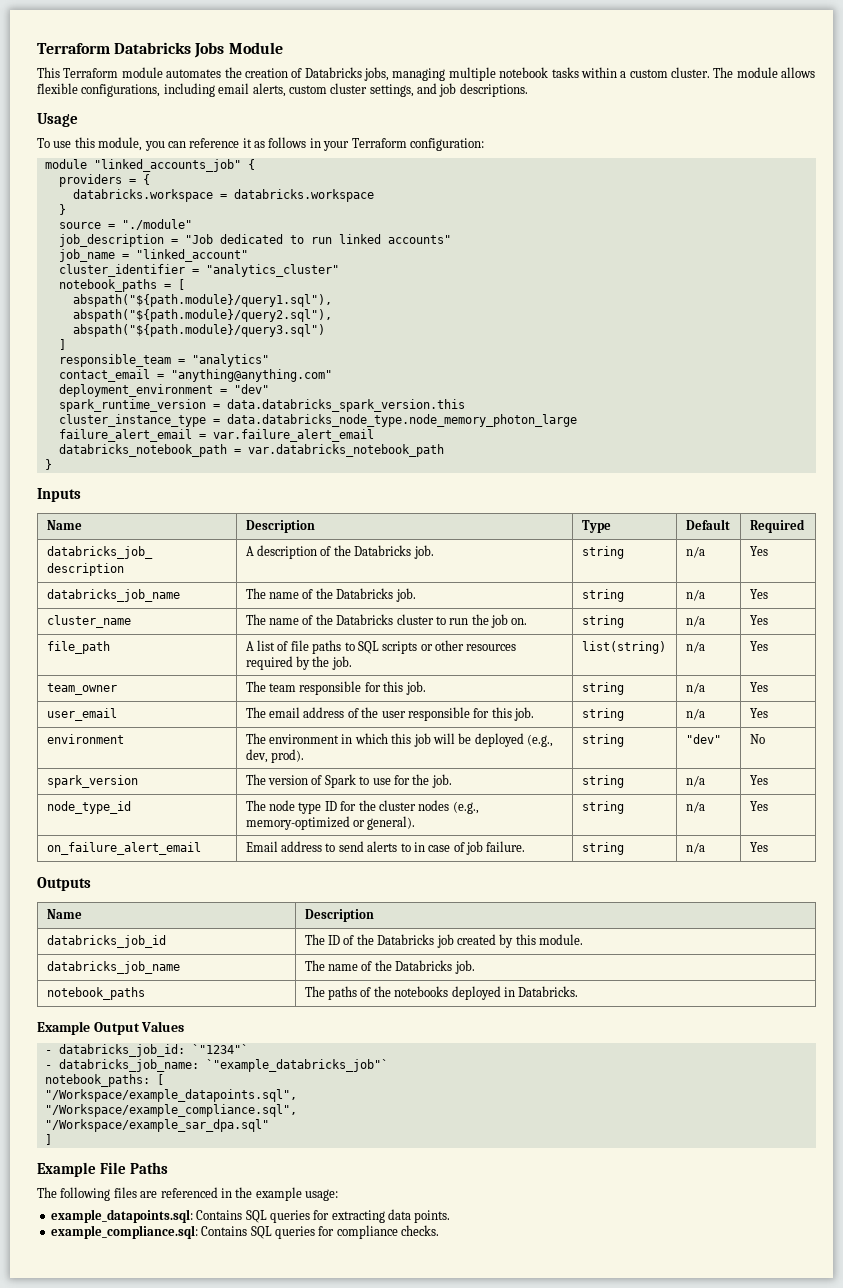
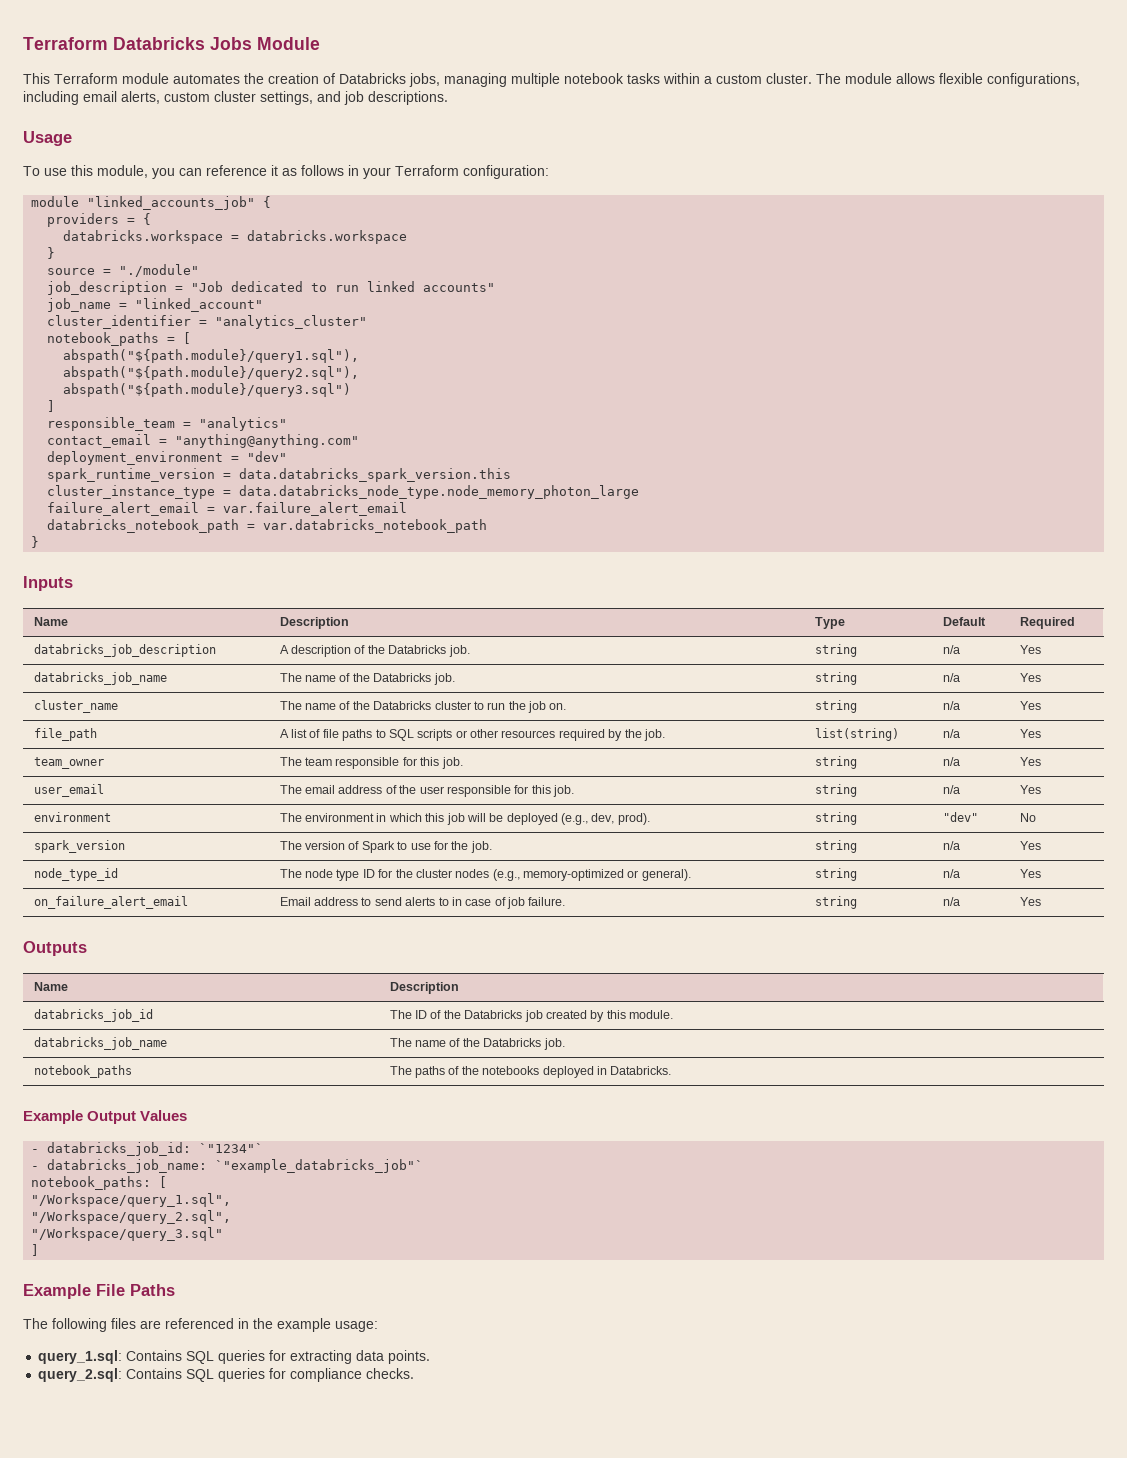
[44,1089,297,1102] [44,1104,297,1117] [44,1119,269,1132] "/Workspace/example_datapoints.sql", // "/Workspace/example_compliance.sql", // "/Workspace/example_sar_dpa.sql" -> [31,1193,232,1207] [31,1210,232,1224] [31,1227,224,1241] "/Workspace/query_1.sql", // "/Workspace/query_2.sql", // "/Workspace/query_3.sql"
[50,1209,193,1223] example_datapoints.sql: -> [38,1350,123,1364] query_1.sql:
[50,1225,198,1239] example_compliance.sql: -> [38,1368,123,1382] query_2.sql:

